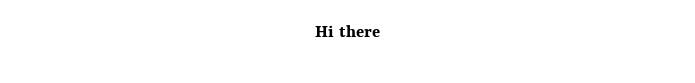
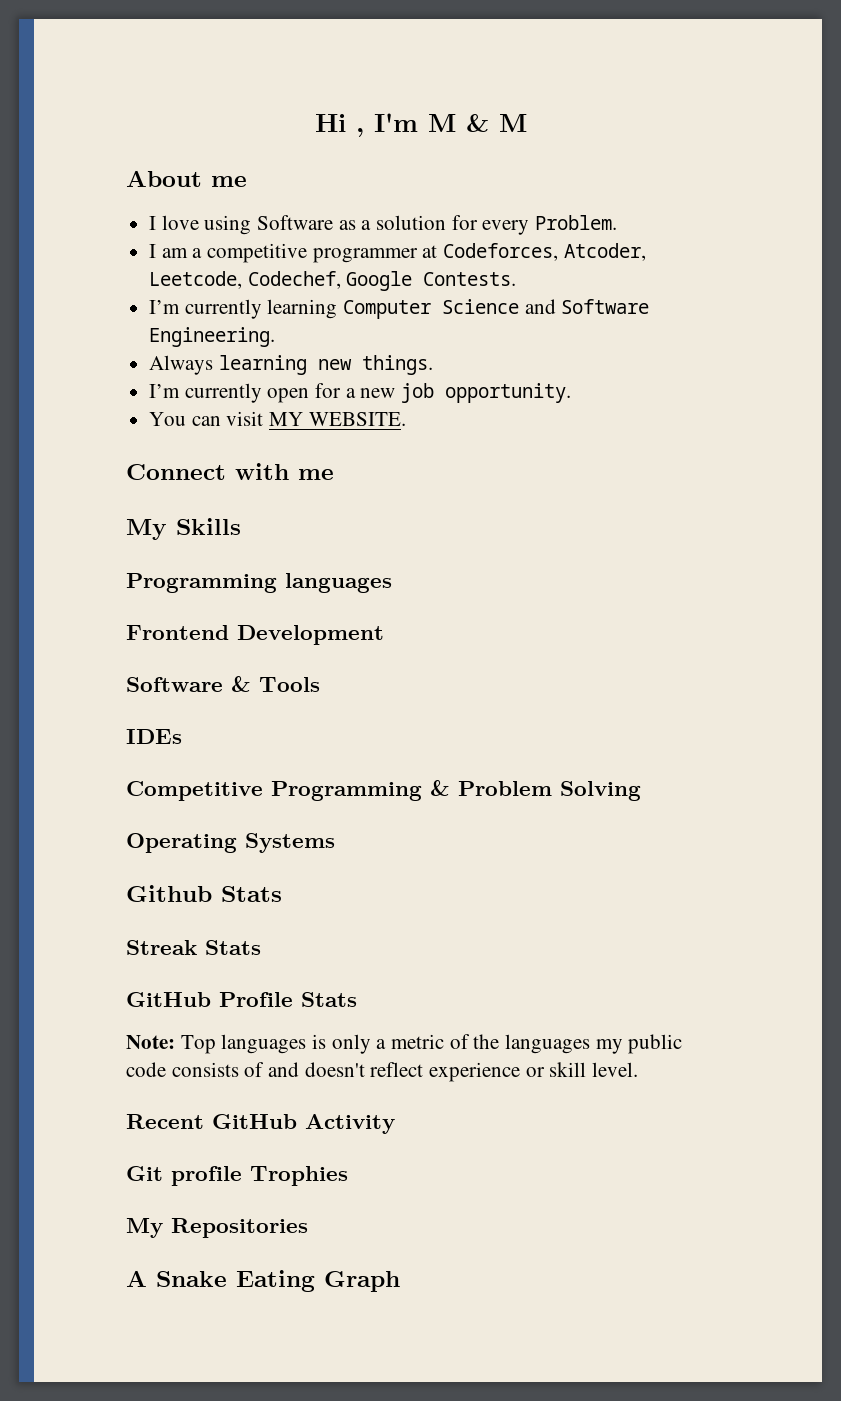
[339,25,381,37] there -> [355,113,527,137] [126,170,247,187] [149,215,618,235] [149,243,646,263] [149,271,517,291] [149,299,650,319] [149,327,276,347] [149,355,433,375] [149,383,572,403] [149,411,406,426] [126,463,334,480] [126,518,241,540] [126,573,392,593] [126,625,384,645] [126,676,320,692] [126,729,182,744] [126,780,641,801] [126,833,335,853] [126,885,282,902] [126,940,261,955] [126,992,357,1007] [126,1034,683,1054] [126,1062,639,1082] [126,1114,395,1134] [126,1166,348,1186] [126,1218,308,1238] [126,1270,400,1292] , I'm M & M // About me // I love using Software as a solution for every Problem. // I am a competitive programmer at Codeforces, Atcoder, Leetcode, Codechef, Google Contests. // I’m currently learning Computer Science and Software Engineering. // Always learning new things. // I’m currently open for a new job opportunity. // You can visit MY WEBSITE. // Connect with me // My Skills // Programming languages // Frontend Development // Software & Tools // IDEs // Competitive Programming & Problem Solving // Operating Systems // Github Stats // Streak Stats // GitHub Profile Stats // Note: Top languages is only a metric of the languages my public code consists of and doesn't reflect experience or skill level. // Recent GitHub Activity // Git profile Trophies // My Repositories // A Snake Eating Graph

